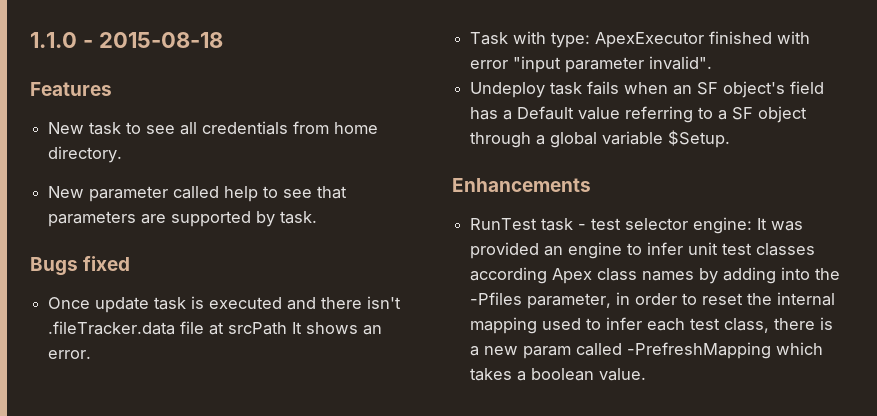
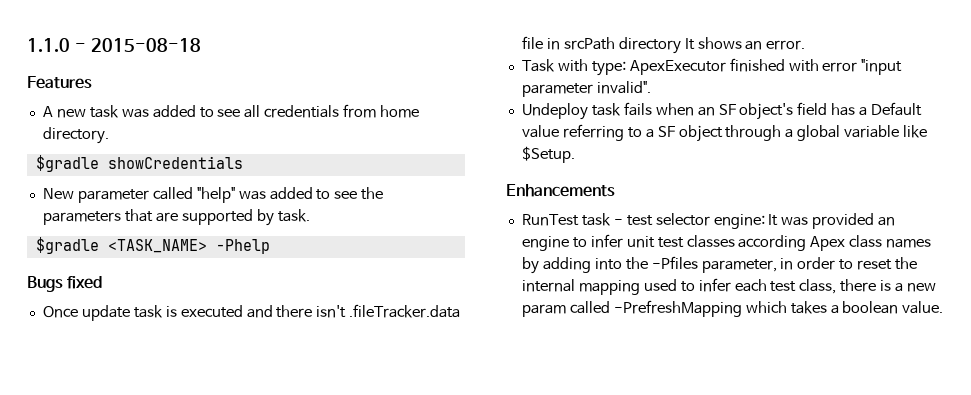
[48,122,122,135] New task -> [42,105,196,118] A new task was added
(123, 154) none -> [35,155,243,172] // $gradle showCredentials
[224,186,348,202] [48,211,137,227] help to see that parameters -> [196,187,384,203] [42,209,153,225] "help" was added to see the parameters that
(318, 217) none -> [35,237,270,254] // $gradle <TASK_NAME> -Phelp
[209,322,288,335] at srcPath -> [546,37,681,54] in srcPath directory
(664, 138) none -> [903,125,928,138] like

